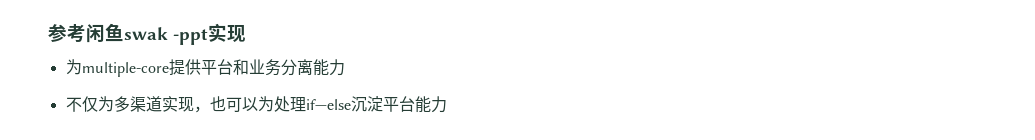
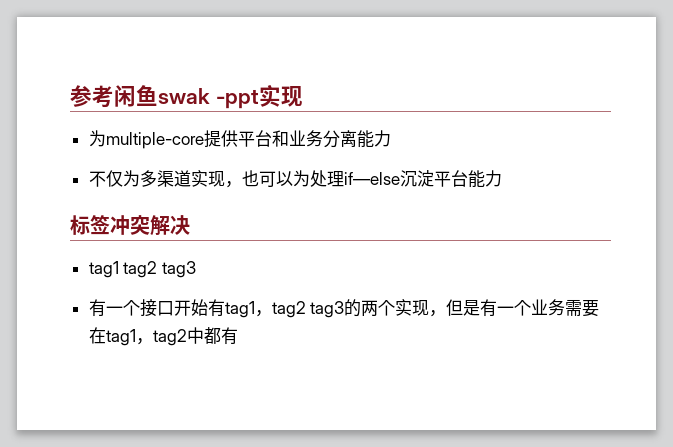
(447, 104) none -> [70,215,190,236] [88,261,196,278] [88,299,600,318] [88,327,238,346] // 标签冲突解决 // tag1 tag2 tag3 // 有一个接口开始有tag1，tag2 tag3的两个实现，但是有一个业务需要在tag1，tag2中都有

